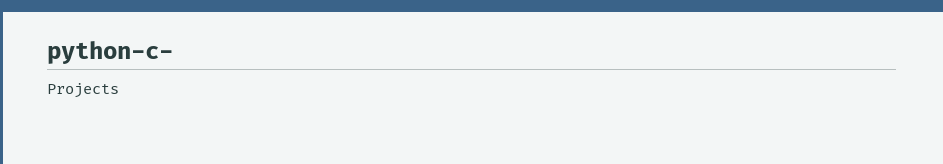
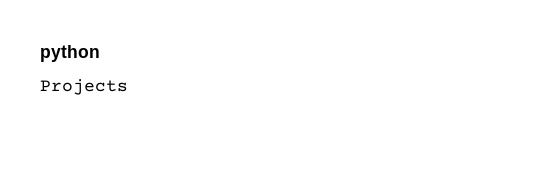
[47,41,173,64] python-c- -> [40,45,100,62] python

